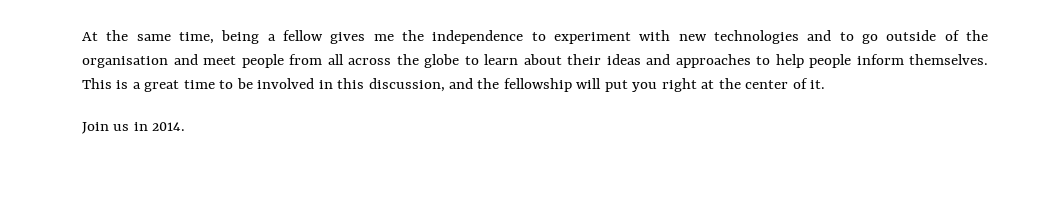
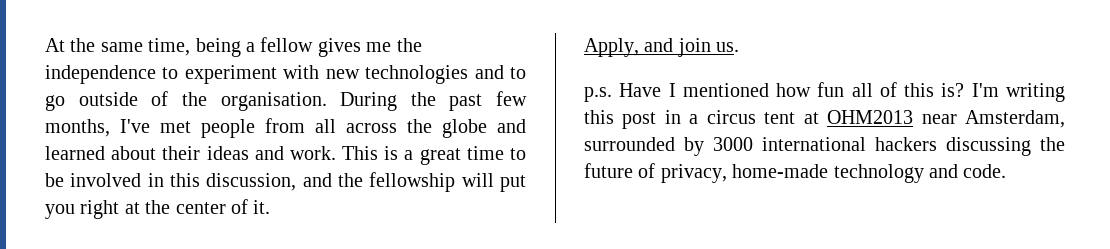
[82,54,236,68] organisation and meet -> [220,91,527,111] [45,119,191,137] organisation. During the past few months, I've met
[464,54,518,65] to learn -> [497,119,526,133] [45,146,105,160] and learned
[675,54,988,68] approaches to help people inform themselves. -> [289,146,336,160] work.
[82,122,186,134] Join us in 2014. -> [584,38,740,57] [584,82,1065,102] [584,110,1065,129] [584,137,1065,156] [584,163,1007,183] Apply, and join us. // p.s. Have I mentioned how fun all of this is? I'm writing this post in a circus tent at OHM2013 near Amsterdam, surrounded by 3000 international hackers discussing the future of privacy, home-made technology and code.

